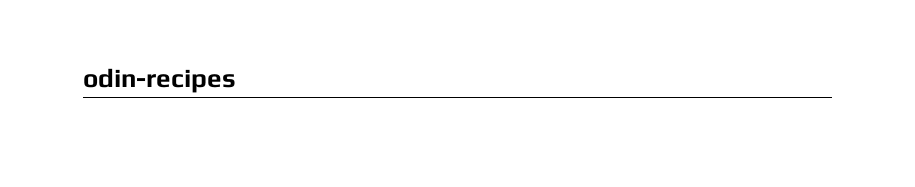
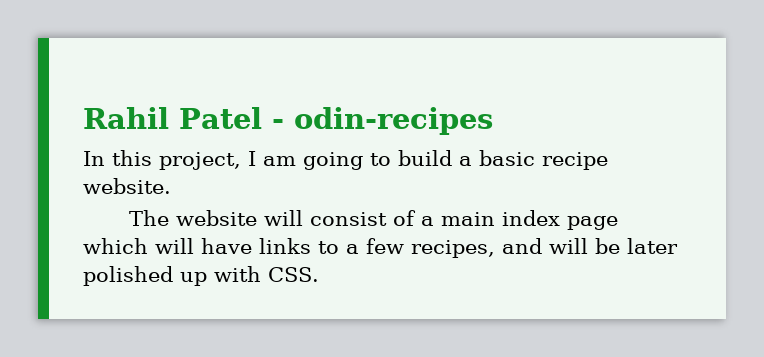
[83,68,236,93] odin-recipes -> [83,107,493,135] [83,150,608,170] [83,178,171,194] [129,210,619,230] [83,238,678,258] [83,266,319,286] Rahil Patel - odin-recipes // In this project, I am going to build a basic recipe website. // The website will consist of a main index page which will have links to a few recipes, and will be later polished up with CSS.

